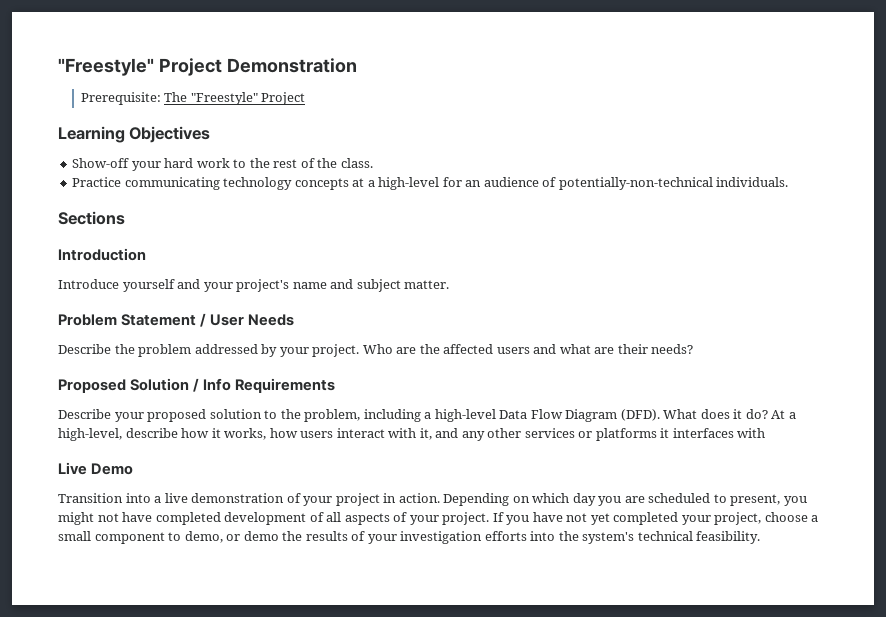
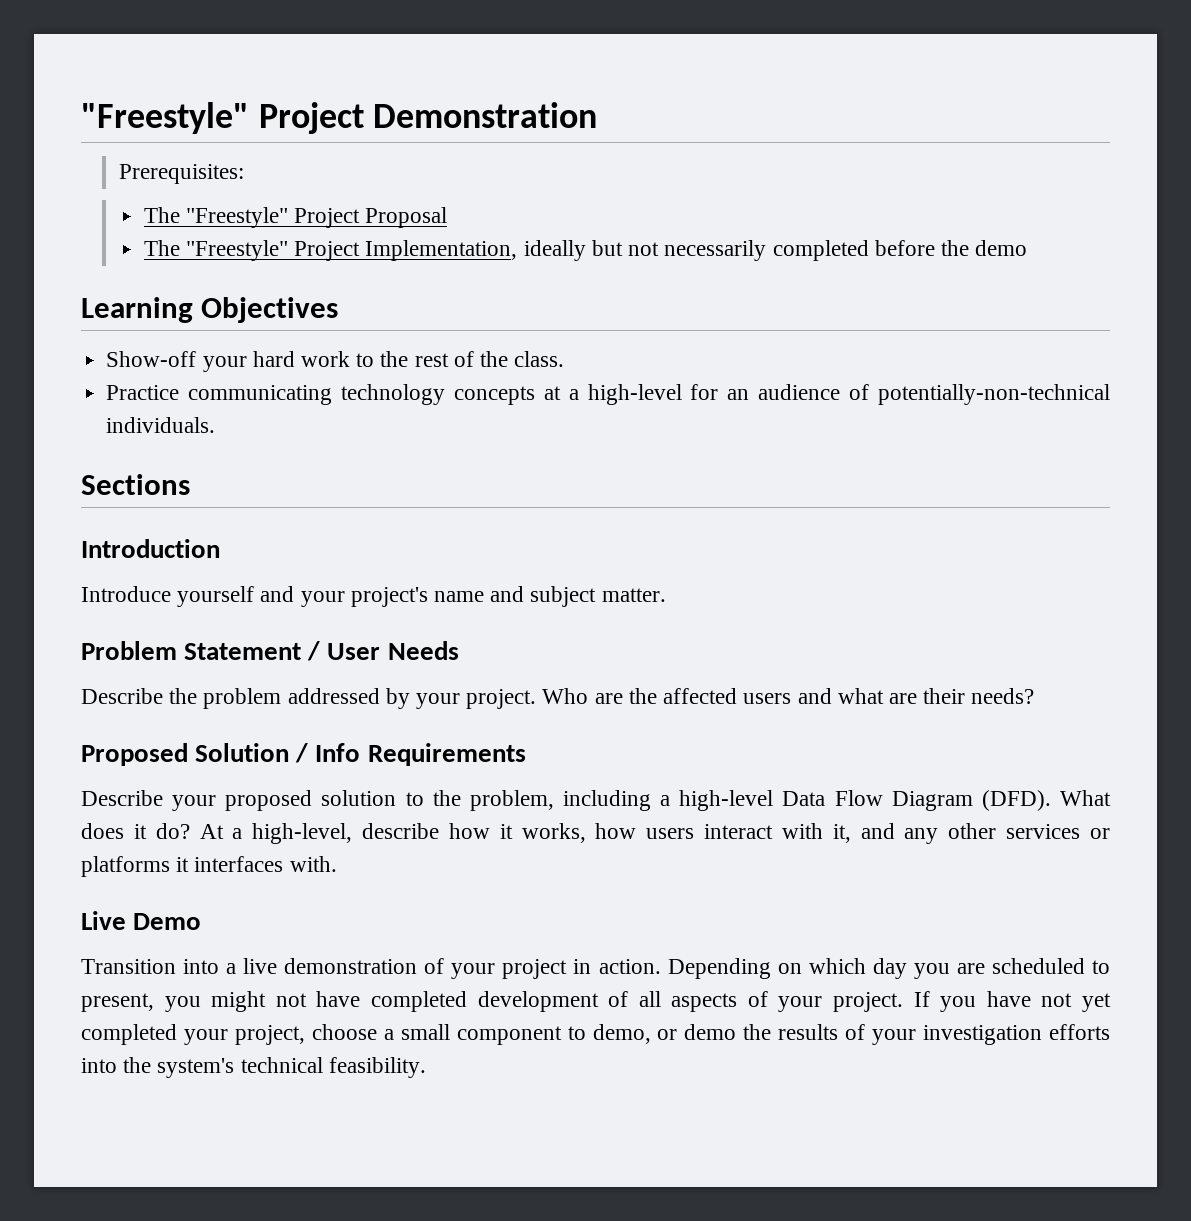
[80,92,306,105] Prerequisite: The "Freestyle" Project -> [118,164,244,184] [143,207,448,228] [143,240,1028,261] Prerequisites: // The "Freestyle" Project Proposal // The "Freestyle" Project Implementation, ideally but not necessarily completed before the demo
[737,428,766,438] with -> [289,856,337,872] with.

